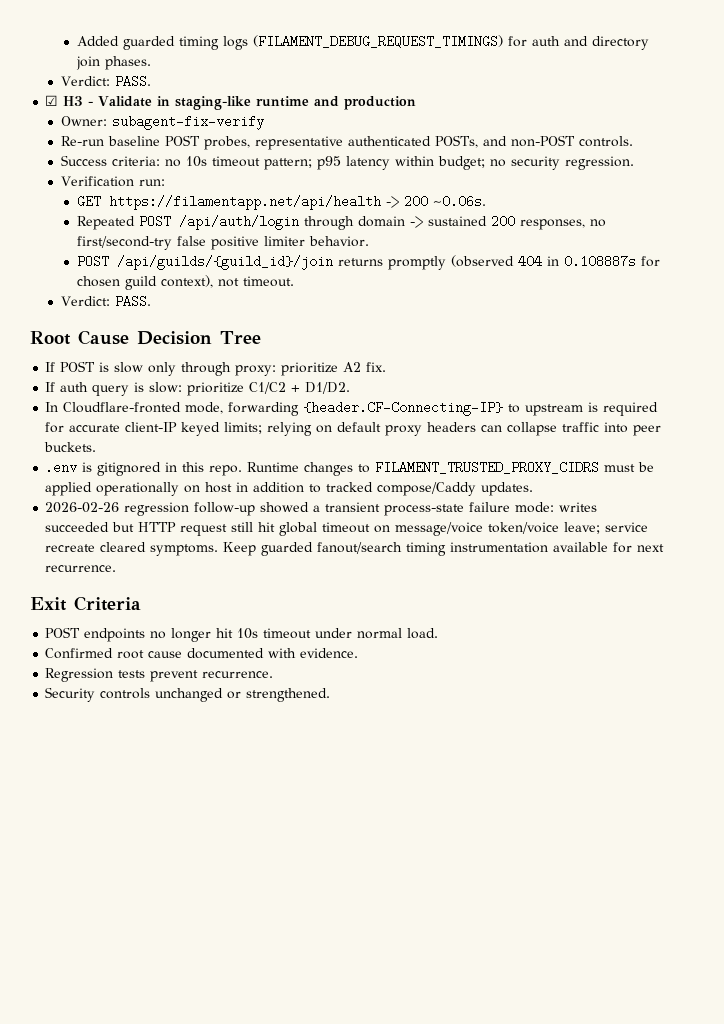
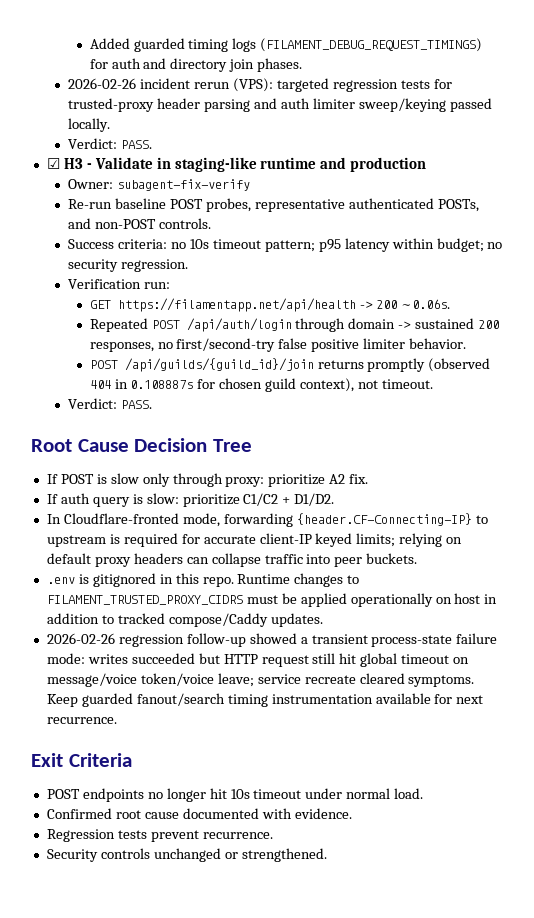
(151, 63) none -> [68,78,452,92] [68,98,492,112] [68,118,111,132] // 2026-02-26 incident rerun (VPS): targeted regression tests for trusted-proxy header parsing and auth limiter sweep/keying passed locally.

